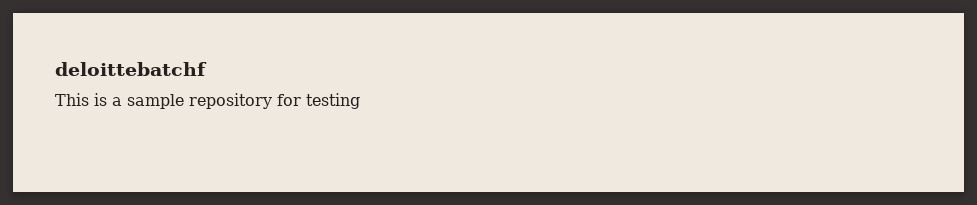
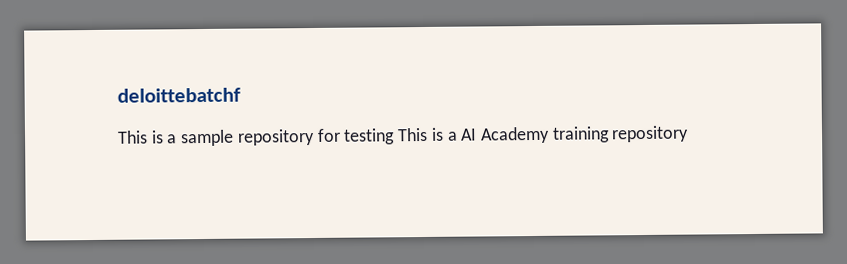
(360, 101) none -> [397,125,690,144] This is a AI Academy training repository

